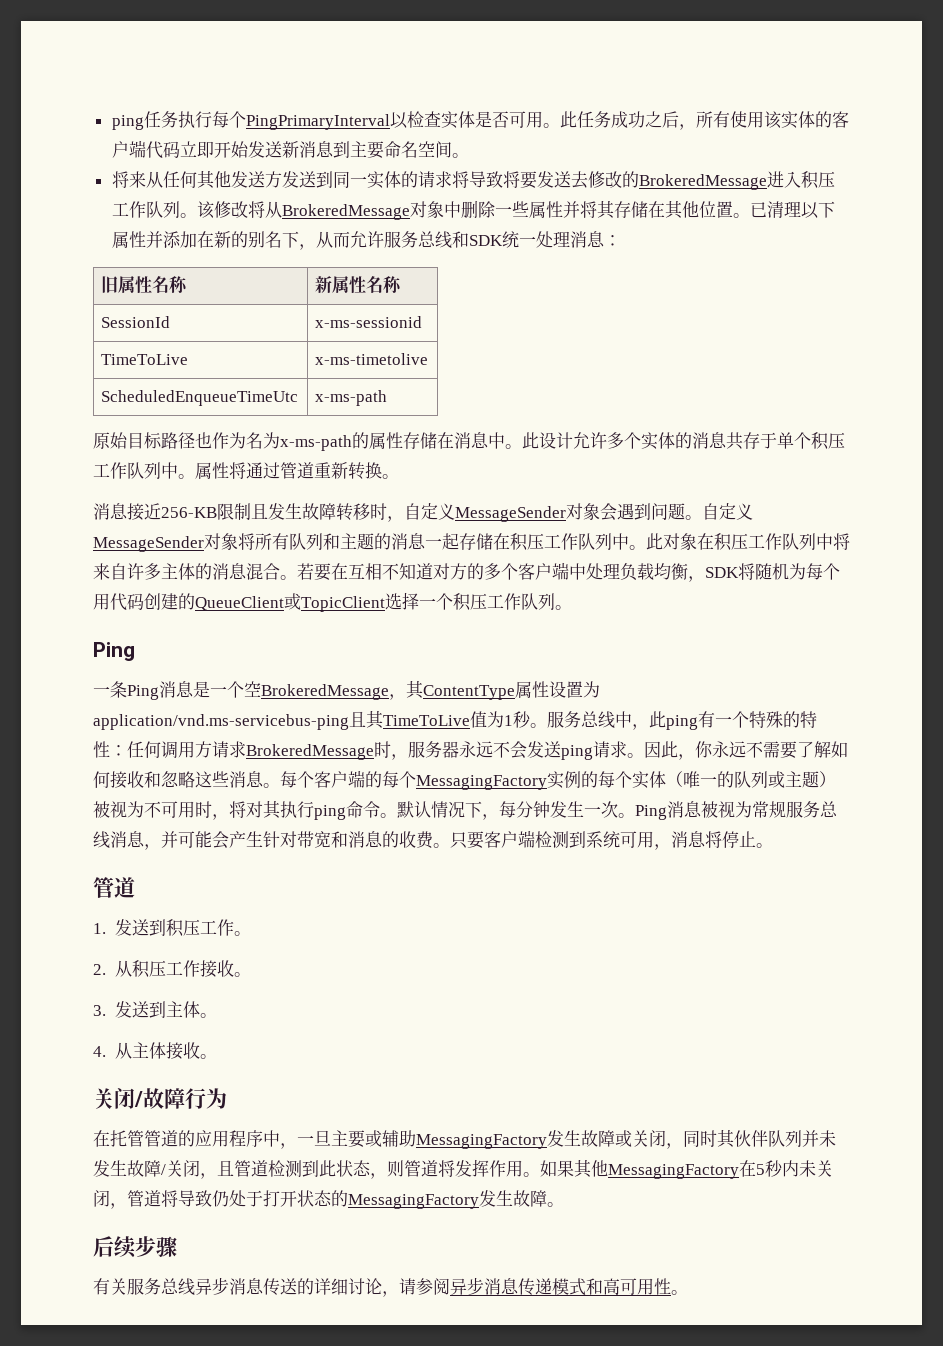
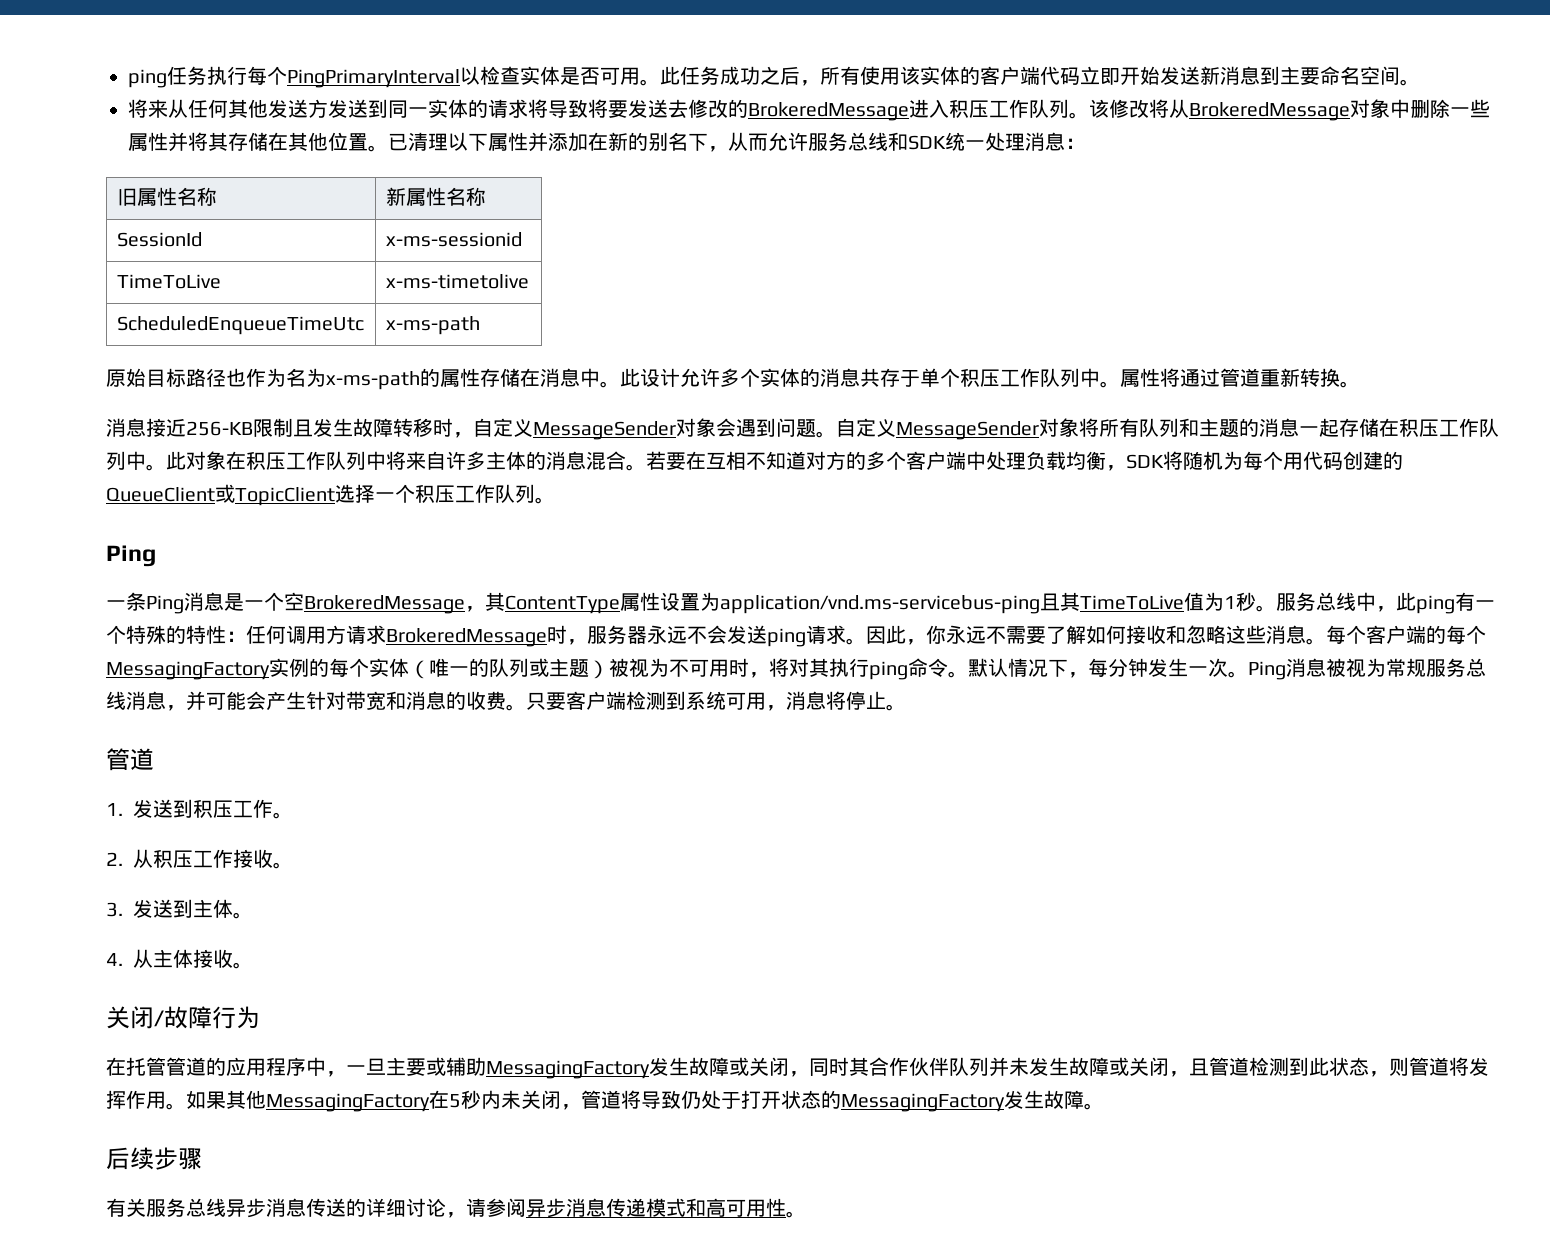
(735, 1138) none -> [869,1057,909,1076] 合作
[161,1164,166,1175] / -> [1109,1057,1129,1076] 或

